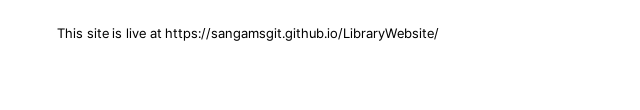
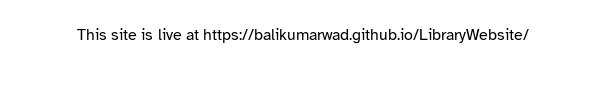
[165,28,440,41] https://sangamsgit.github.io/LibraryWebsite/ -> [202,28,529,44] https://balikumarwad.github.io/LibraryWebsite/

